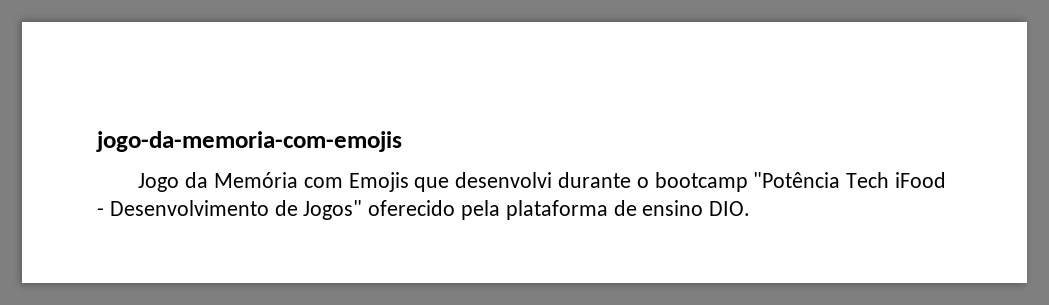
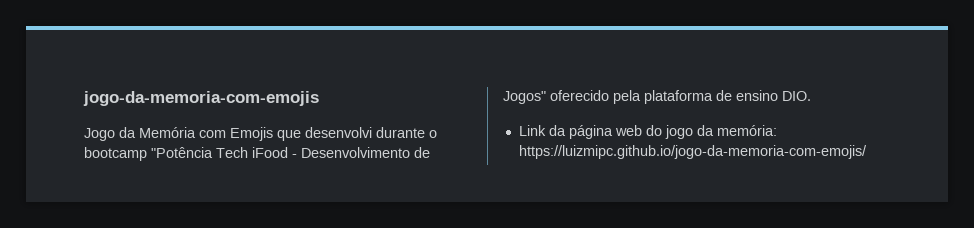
(751, 208) none -> [518,125,777,139] [518,145,867,159] // Link da página web do jogo da memória: https://luizmipc.github.io/jogo-da-memoria-com-emojis/

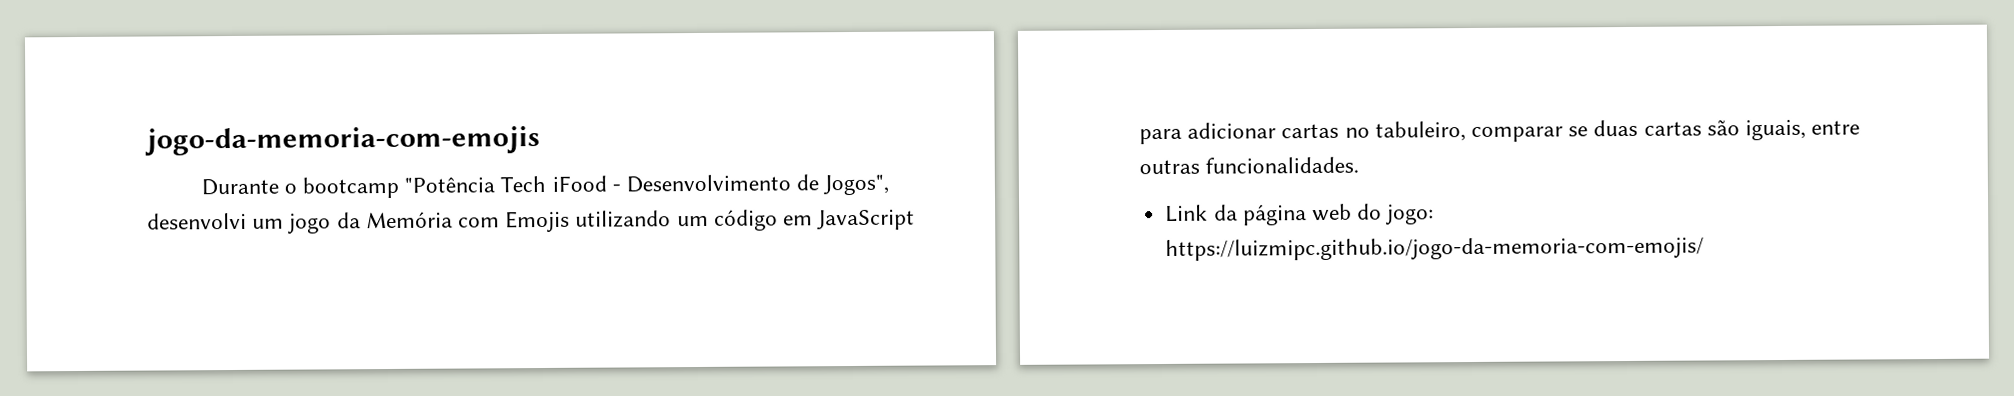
[84,127,425,141] Jogo da Memória com Emojis que desenvolvi durante -> [200,178,279,196] Durante
[503,90,811,104] Jogos" oferecido pela plataforma de ensino DIO. -> [823,174,890,196] [147,209,916,234] [1139,119,1861,145] [1139,156,1360,175] Jogos", desenvolvi um jogo da Memória com Emojis utilizando um código em JavaScript para adicionar cartas no tabuleiro, comparar se duas cartas são iguais, entre outras funcionalidades.
[664,125,777,139] jogo da memória: -> [1386,204,1435,225] jogo:

